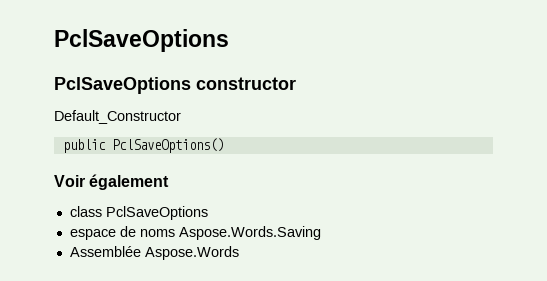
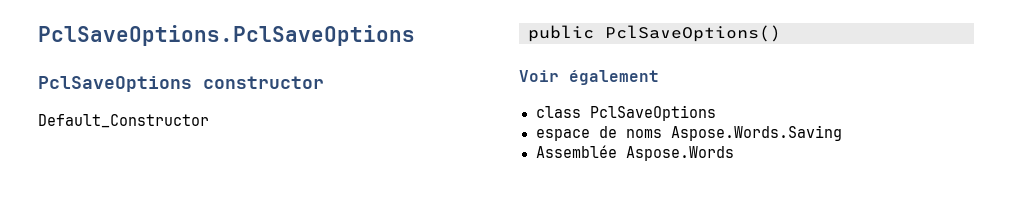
[54,29,229,52] PclSaveOptions -> [38,25,415,46] PclSaveOptions.PclSaveOptions

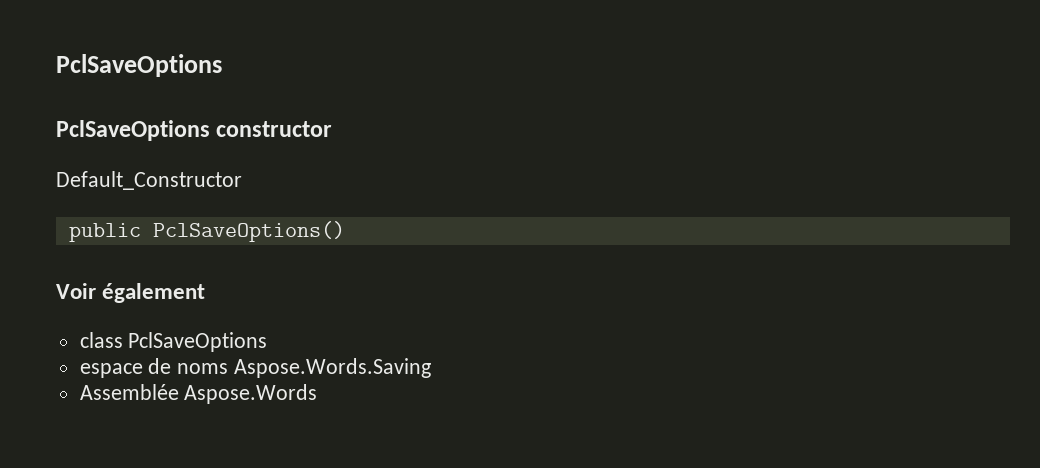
[38,25,415,46] PclSaveOptions.PclSaveOptions -> [56,54,222,77] PclSaveOptions

